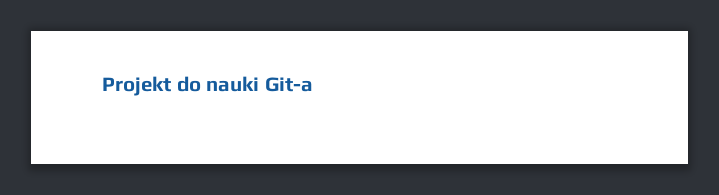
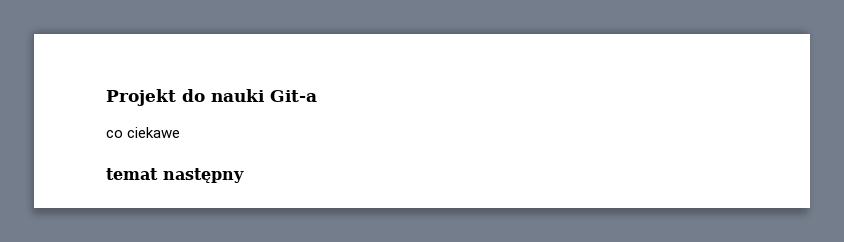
(313, 84) none -> [106,127,181,138] [106,168,244,183] // co ciekawe // temat następny

